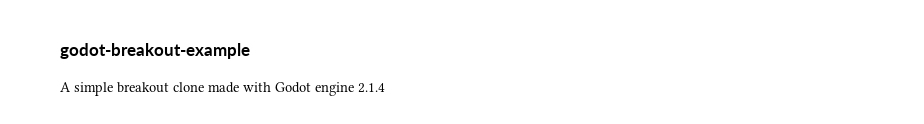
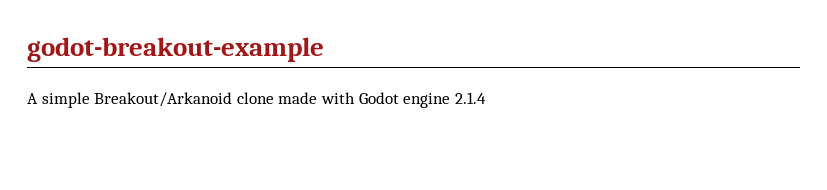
[117,82,169,93] breakout -> [94,92,233,107] Breakout/Arkanoid

